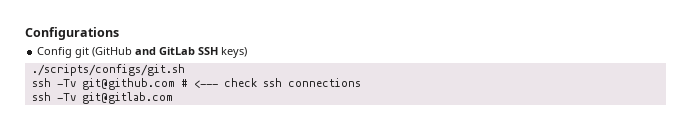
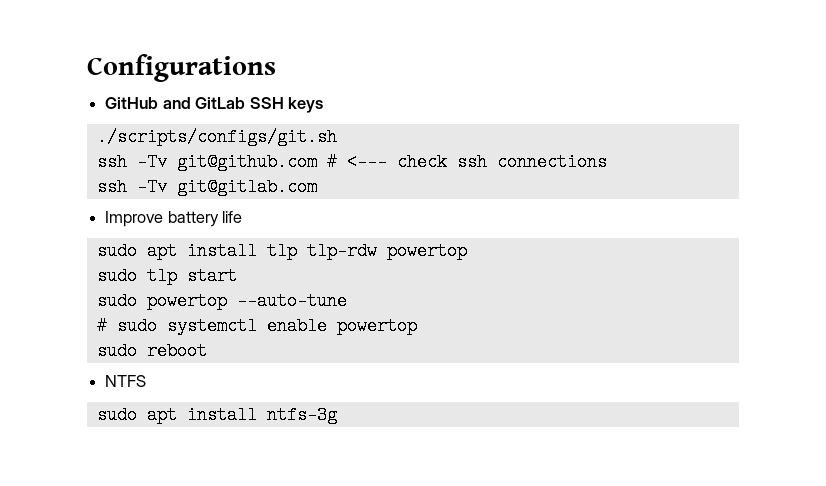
[37,47,133,58] Config git (GitHub -> [105,97,159,109] GitHub
[221,47,248,58] keys) -> [287,97,323,113] keys
(173, 98) none -> [105,211,243,227] [96,242,467,260] [96,267,237,285] [96,292,347,310] [96,317,417,335] [96,342,207,360] [105,375,147,387] [96,406,337,424] // Improve battery life // sudo apt install tlp tlp-rdw powertop // sudo tlp start // sudo powertop --auto-tune // # sudo systemctl enable powertop // sudo reboot // NTFS // sudo apt install ntfs-3g

